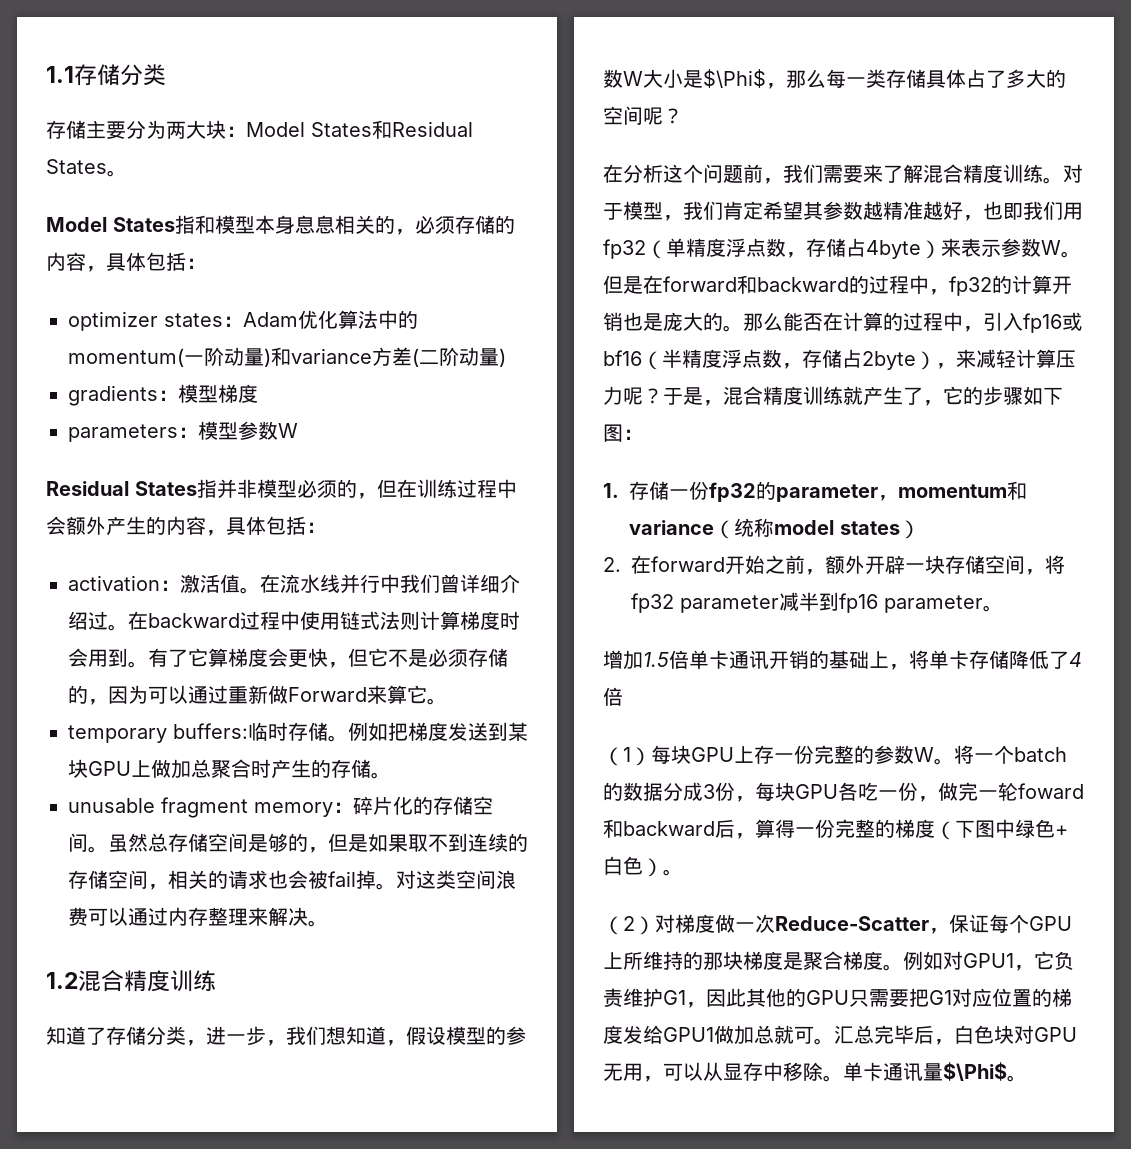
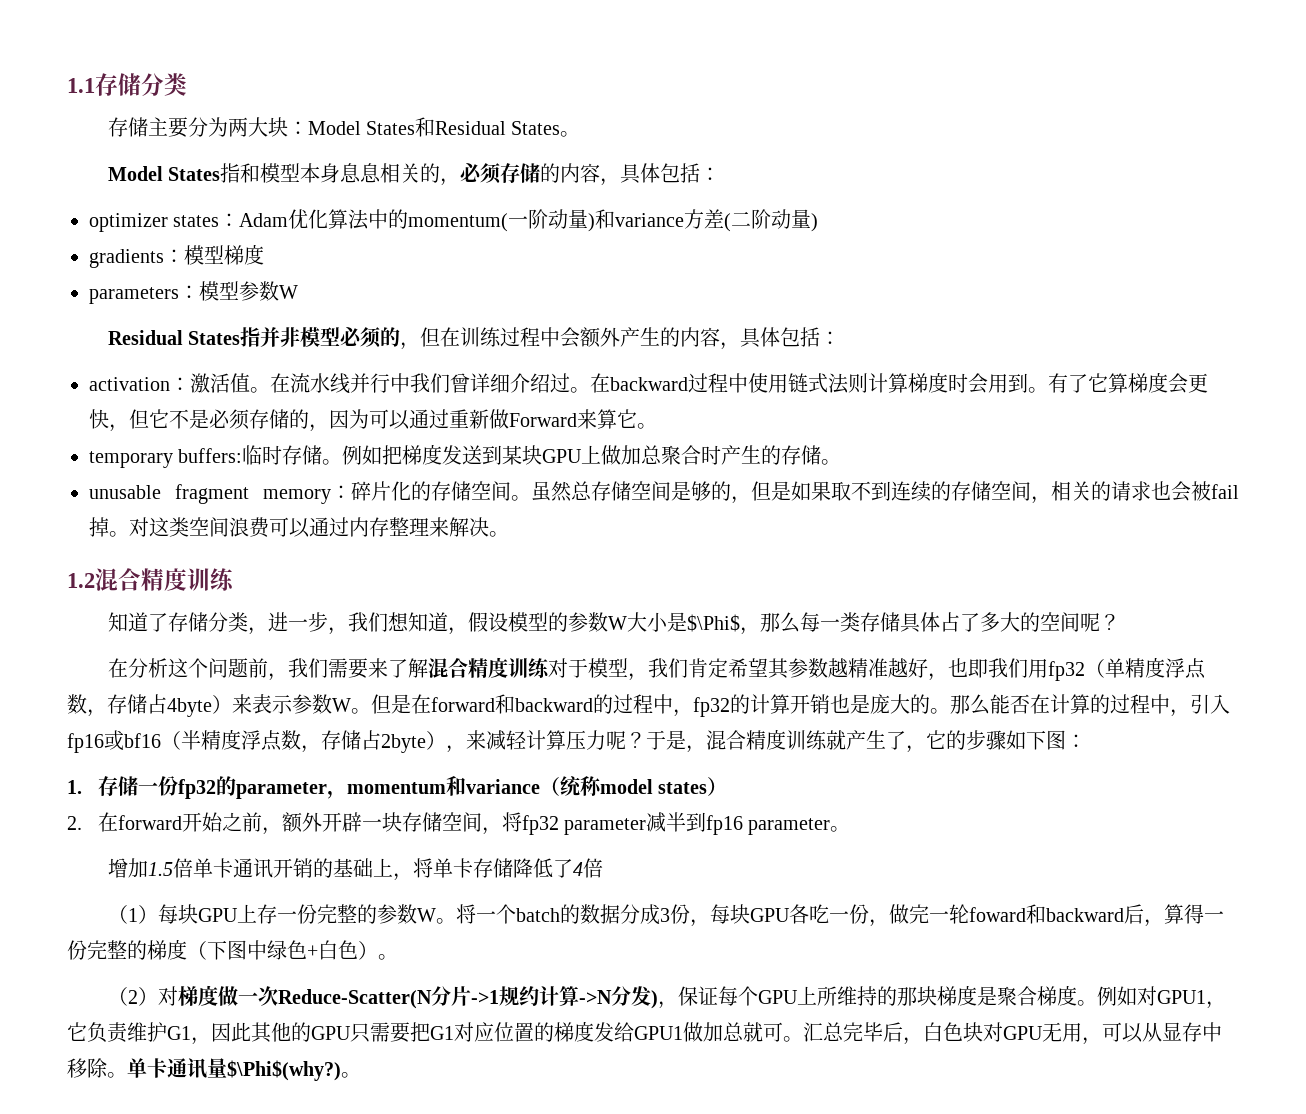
[1043,177,1063,184] 。 -> (550, 668) none
[775,916,929,931] Reduce-Scatter -> [277,986,658,1009] Reduce-Scatter(N分片->1规约计算->N分发)
[943,1062,1007,1081] $\Phi$ -> [227,1060,341,1081] $\Phi$(why?)

